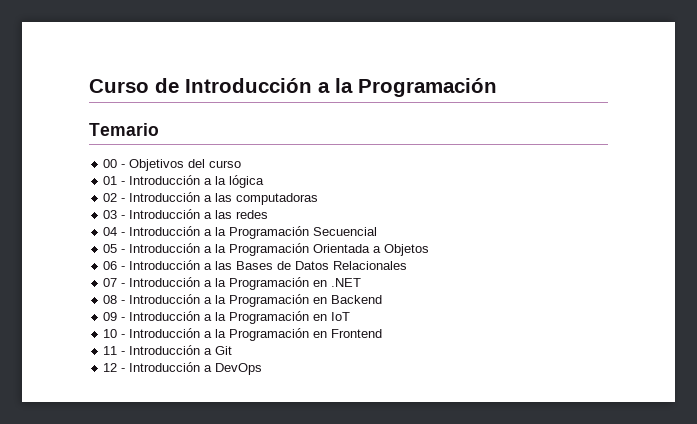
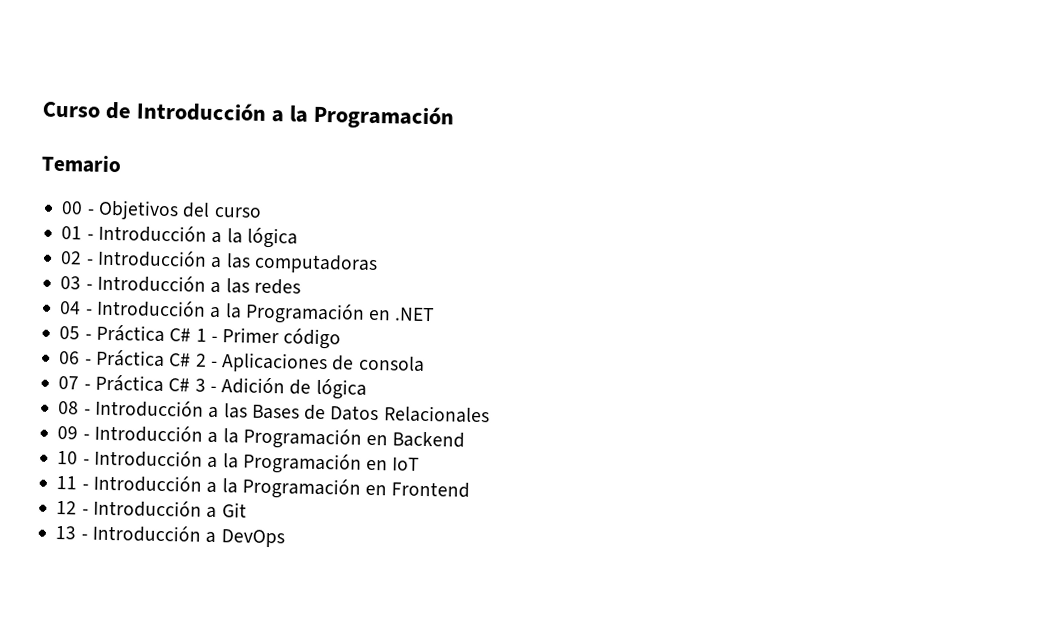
[313,227,378,236] Secuencial -> [368,307,435,322] en .NET
[129,243,430,256] [103,261,118,270] Introducción a la Programación Orientada a Objetos // 06 -> [95,324,342,350] [59,349,425,374] [58,374,367,400] [58,401,80,415] Práctica C# 1 - Primer código // 06 - Práctica C# 2 - Aplicaciones de consola // 07 - Práctica C# 3 - Adición de lógica // 08
[103,277,362,290] [103,295,118,304] 07 - Introducción a la Programación en .NET // 08 -> [57,426,79,440] 09
[103,312,118,321] 09 -> [57,451,79,465] 10
[103,329,118,338] 10 -> [56,476,78,490] 11
[103,346,118,355] 11 -> [56,500,78,515] 12
[103,363,118,372] 12 -> [55,525,77,540] 13

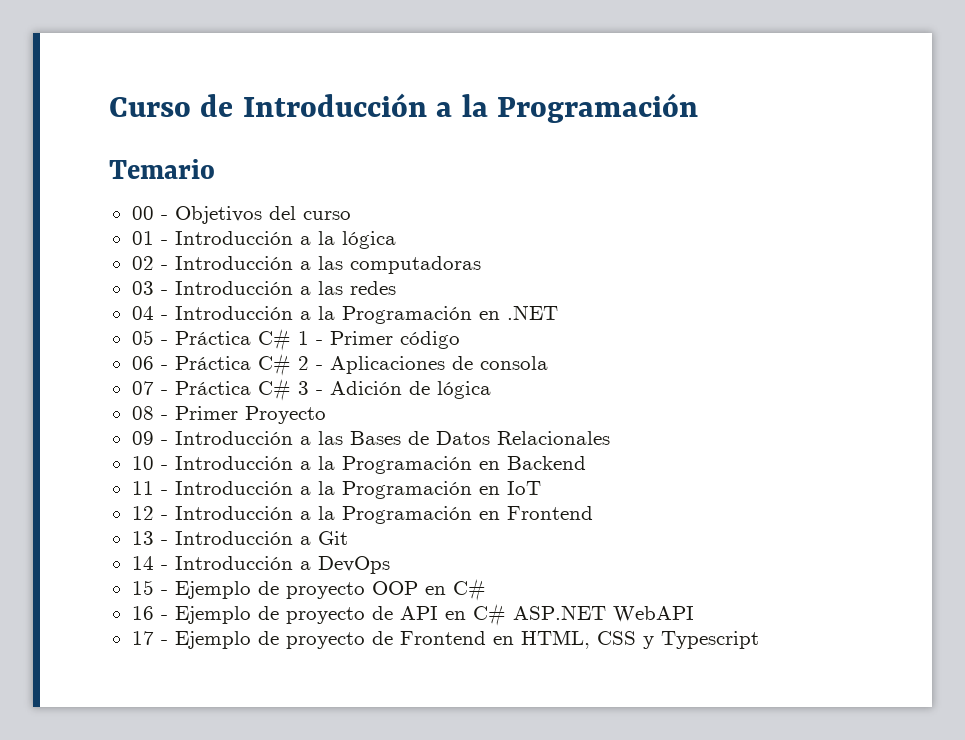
(91, 411) none -> [174,406,326,424] [131,431,168,445] Primer Proyecto // 09 -
[57,426,79,440] 09 -> [131,456,154,470] 10
[57,451,79,465] 10 -> [131,481,154,495] 11
[56,476,78,490] 11 -> [131,506,154,520] 12
[56,500,78,515] 12 -> [131,531,154,545] 13
[55,525,77,540] 13 -> [131,556,154,570] 14
(285, 538) none -> [131,578,486,601] [131,603,694,626] [131,630,759,649] // 15 - Ejemplo de proyecto OOP en C# // 16 - Ejemplo de proyecto de API en C# ASP.NET WebAPI // 17 - Ejemplo de proyecto de Frontend en HTML, CSS y Typescript

